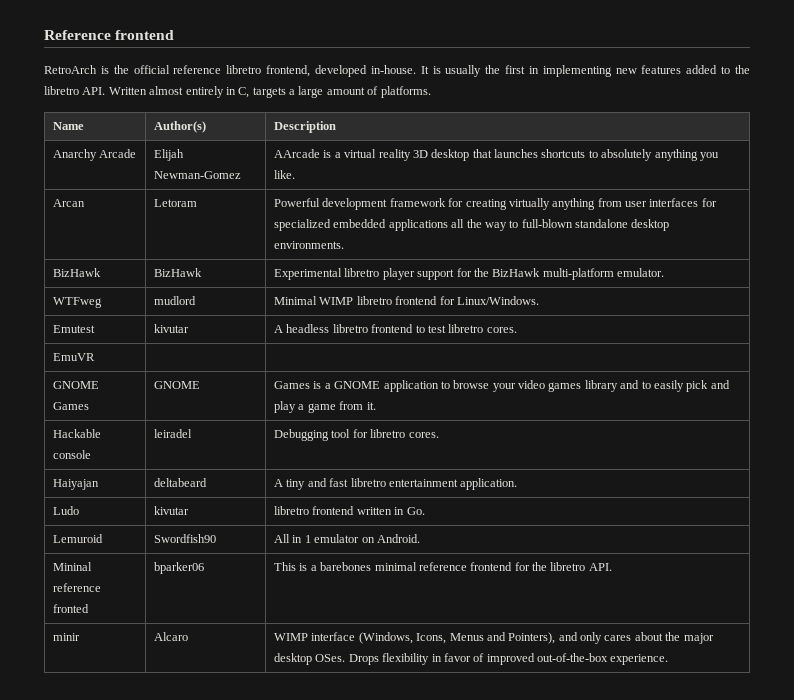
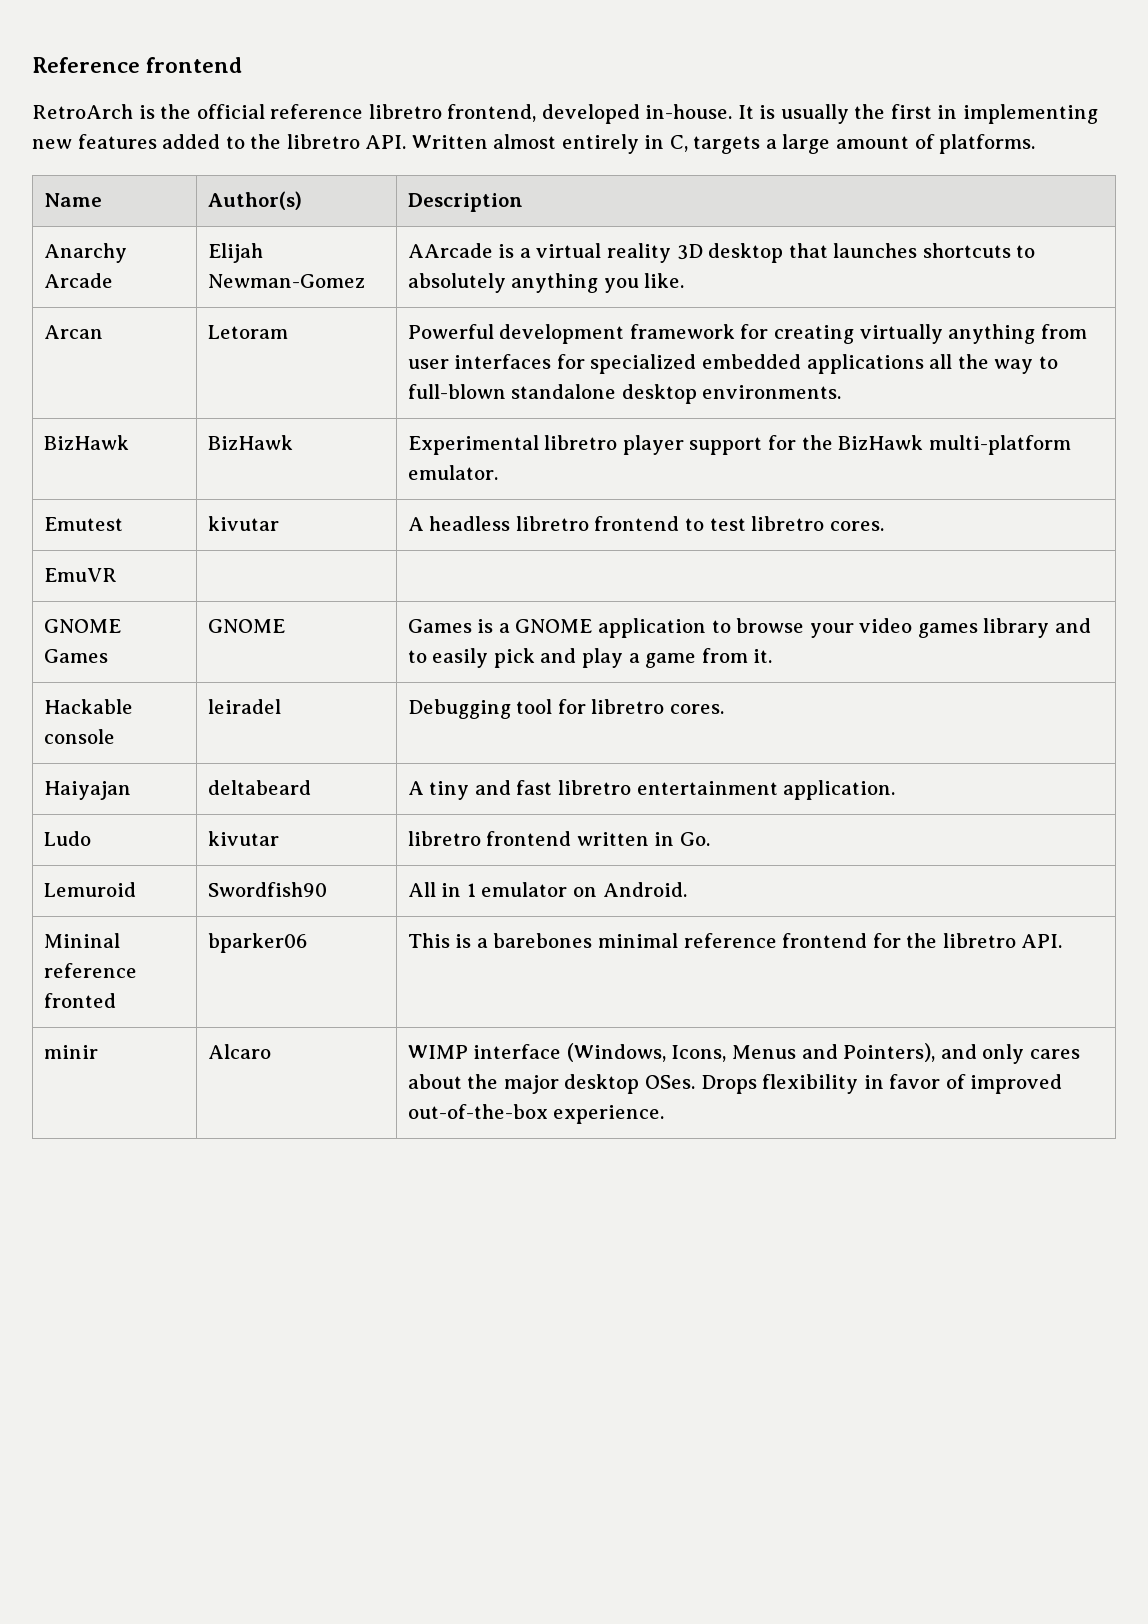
[53,297,103,308] [154,296,197,305] [274,296,539,305] // WTFweg | mudlord | Minimal WIMP libretro frontend for Linux/Windows. -> (498, 472) none

